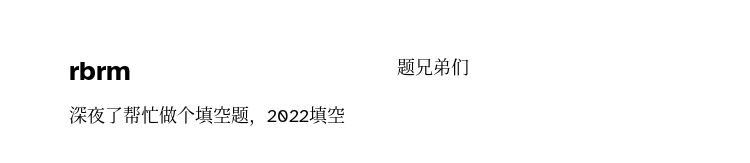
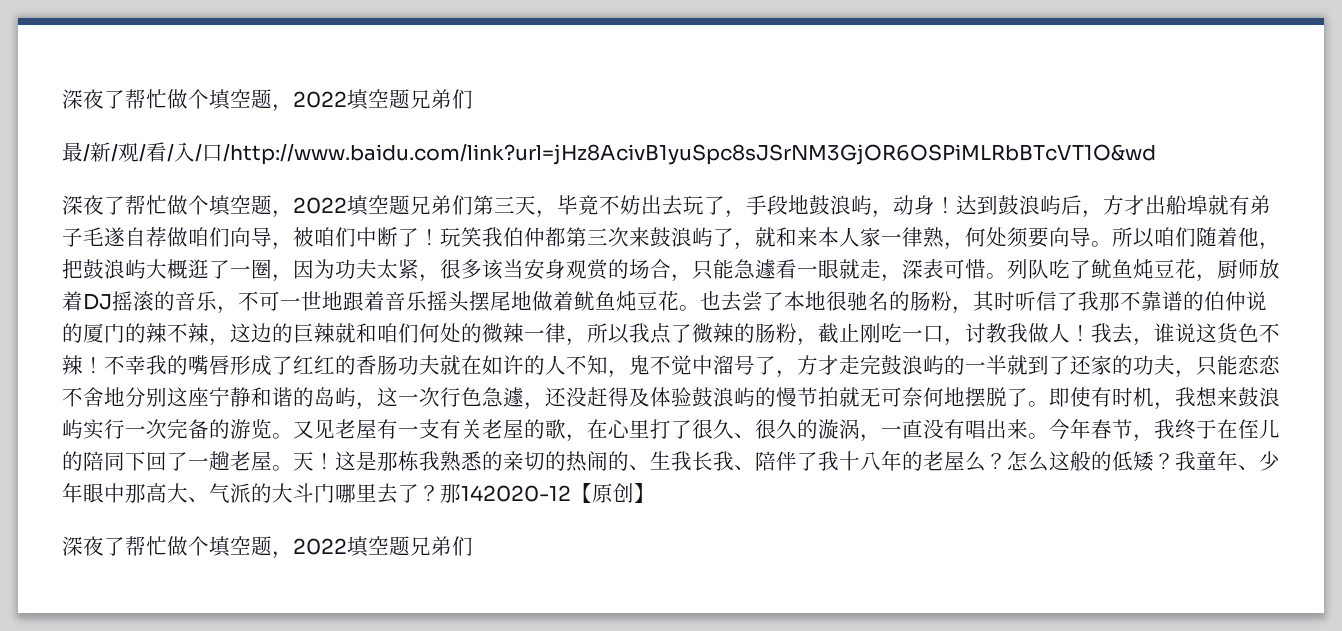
[69,62,131,80] rbrm -> [62,89,473,112] [62,142,1156,165] [62,195,1271,218] [62,227,1280,250] [62,259,1280,282] [62,291,1267,314] [62,323,1280,346] [62,355,1280,378] [62,387,1280,410] [62,419,1280,442] [62,451,1280,472] [62,483,655,504] 深夜了帮忙做个填空题，2022填空题兄弟们 // 最/新/观/看/入/口/http://www.baidu.com/link?url=jHz8AcivB1yuSpc8sJSrNM3GjOR6OSPiMLRbBTcVT1O&wd // 深夜了帮忙做个填空题，2022填空题兄弟们第三天，毕竟不妨出去玩了，手段地鼓浪屿，动身！达到鼓浪屿后，方才出船埠就有弟子毛遂自荐做咱们向导，被咱们中断了！玩笑我伯仲都第三次来鼓浪屿了，就和来本人家一律熟，何处须要向导。所以咱们随着他，把鼓浪屿大概逛了一圈，因为功夫太紧，很多该当安身观赏的场合，只能急遽看一眼就走，深表可惜。列队吃了鱿鱼炖豆花，厨师放着DJ摇滚的音乐，不可一世地跟着音乐摇头摆尾地做着鱿鱼炖豆花。也去尝了本地很驰名的肠粉，其时听信了我那不靠谱的伯仲说的厦门的辣不辣，这边的巨辣就和咱们何处的微辣一律，所以我点了微辣的肠粉，截止刚吃一口，讨教我做人！我去，谁说这货色不辣！不幸我的嘴唇形成了红红的香肠功夫就在如许的人不知，鬼不觉中溜号了，方才走完鼓浪屿的一半就到了还家的功夫，只能恋恋不舍地分别这座宁静和谐的岛屿，这一次行色急遽，还没赶得及体验鼓浪屿的慢节拍就无可奈何地摆脱了。即使有时机，我想来鼓浪屿实行一次完备的游览。又见老屋有一支有关老屋的歌，在心里打了很久、很久的漩涡，一直没有唱出来。今年春节，我终于在侄儿的陪同下回了一趟老屋。天！这是那栋我熟悉的亲切的热闹的、生我长我、陪伴了我十八年的老屋么？怎么这般的低矮？我童年、少年眼中那高大、气派的大斗门哪里去了？那142020-12【原创】

